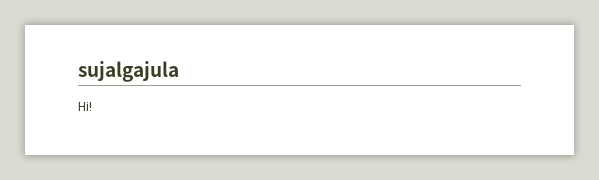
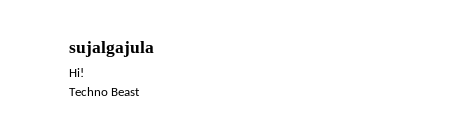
(92, 106) none -> [69,87,141,96] // Techno Beast

